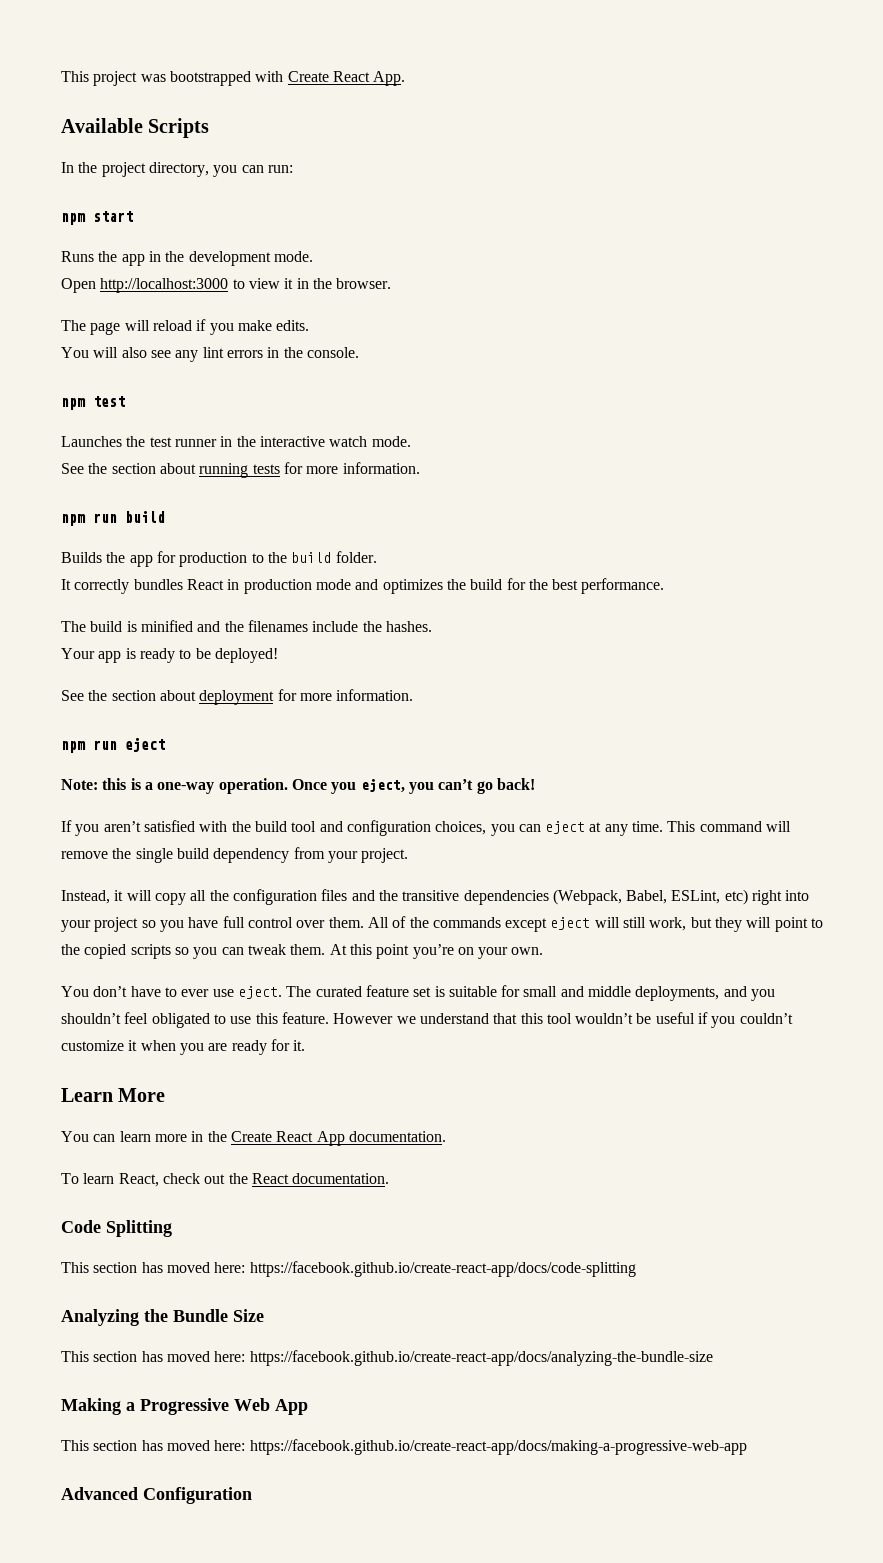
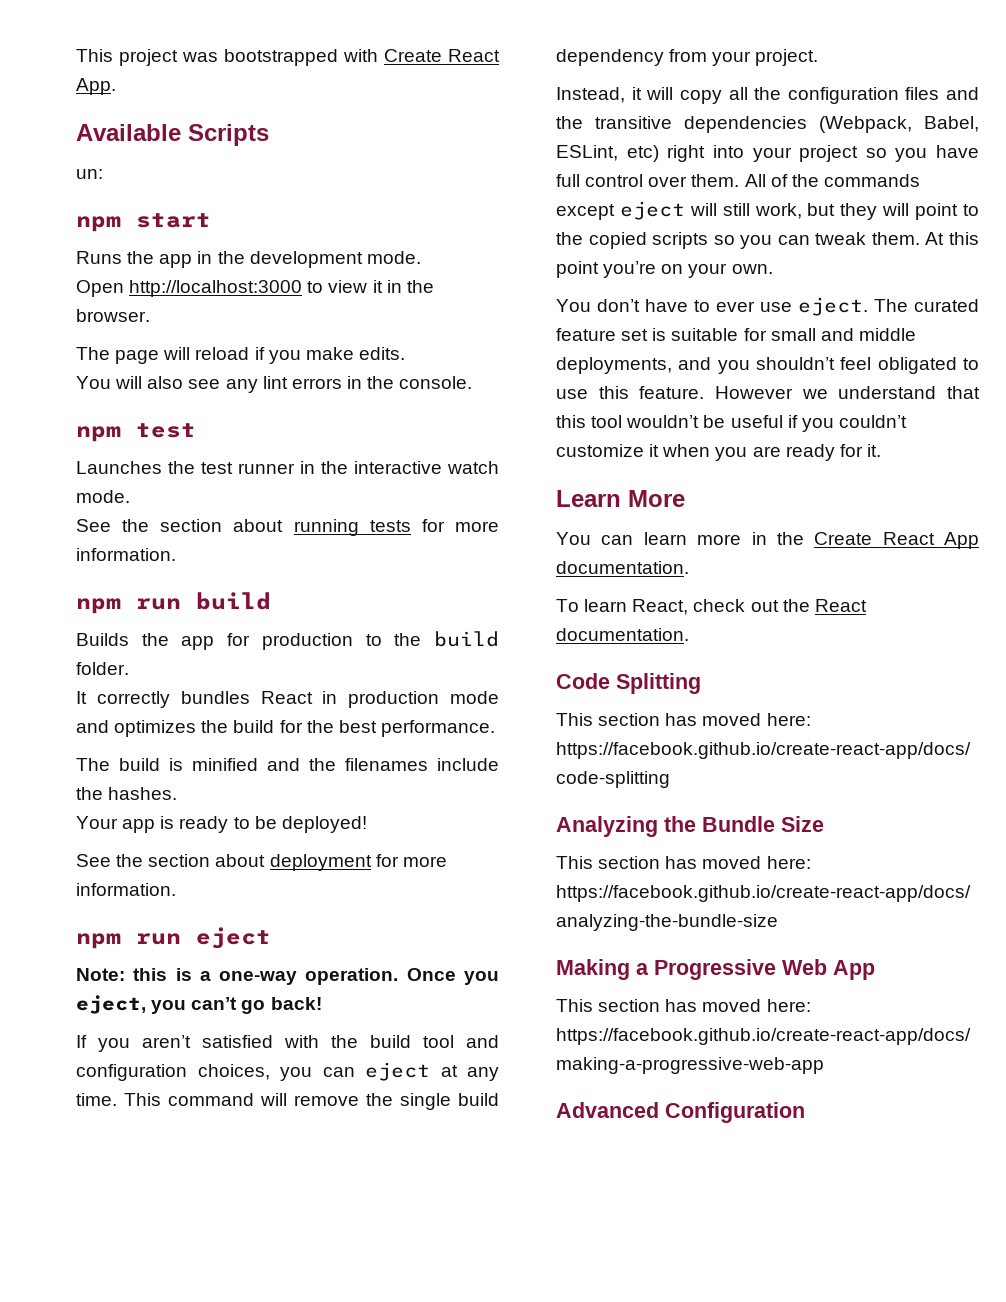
[61,162,293,177] In the project directory, you can run: -> [76,169,103,179] un:

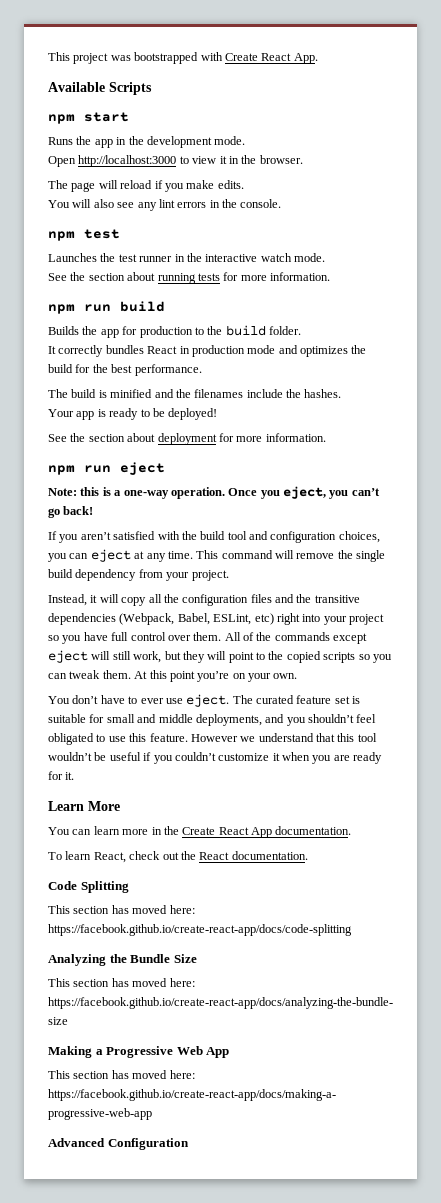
[76,169,103,179] // un: -> (152, 88) none

